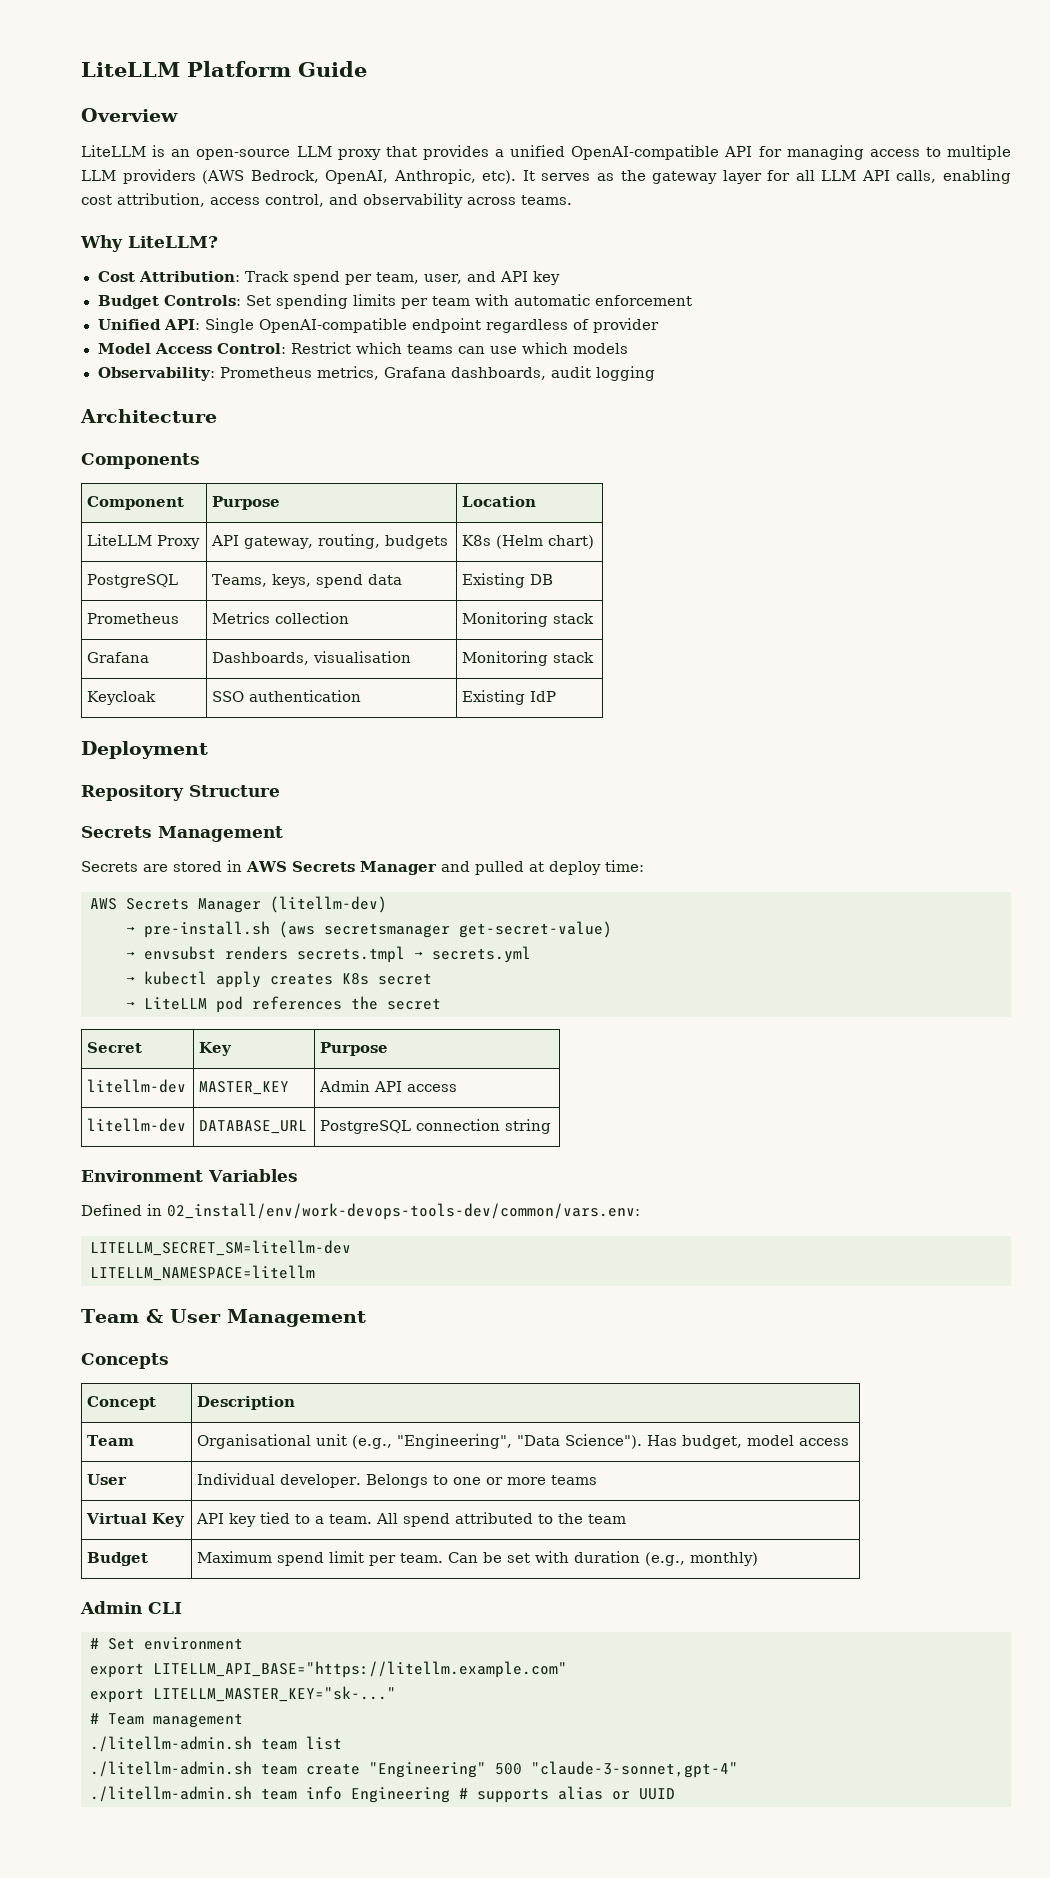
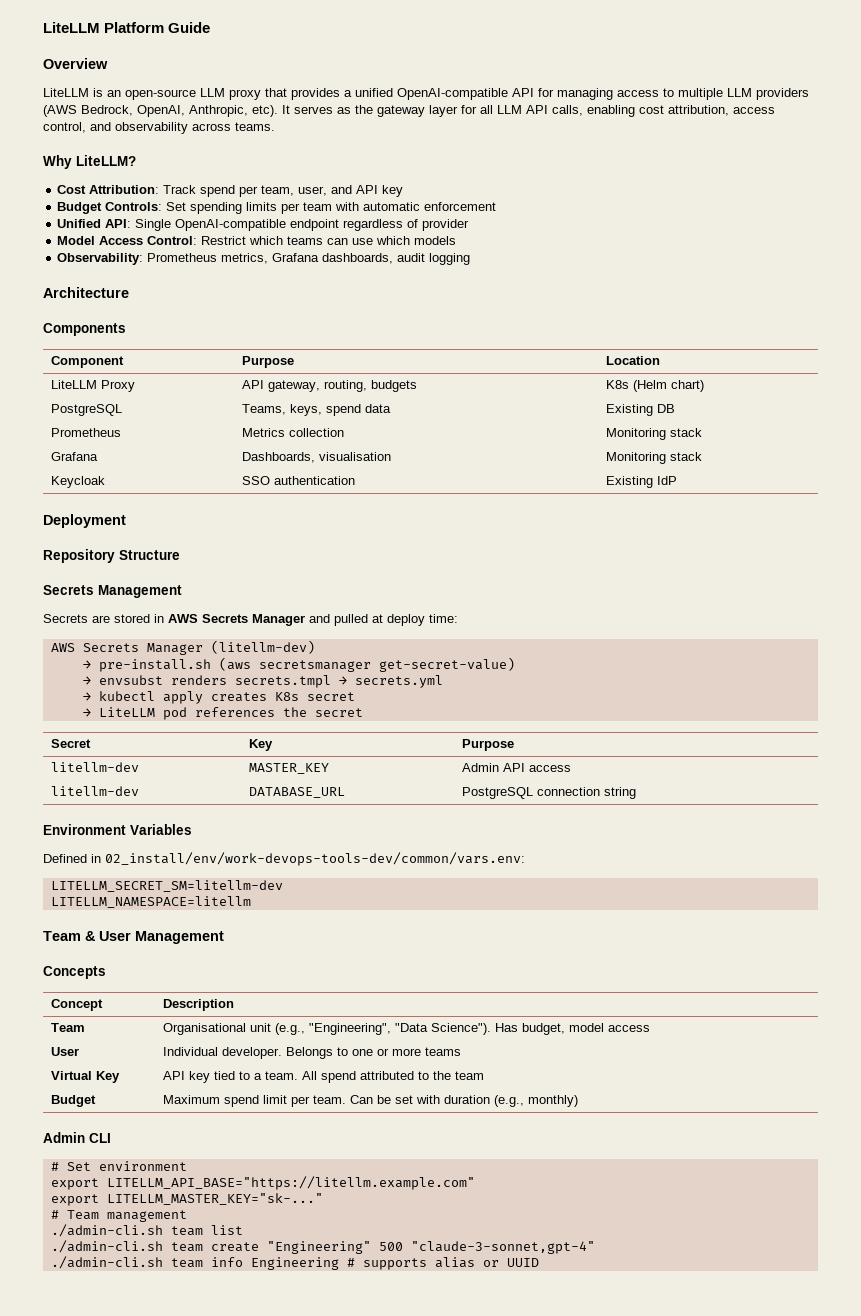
[90,1736,252,1752] ./litellm-admin.sh -> [50,1224,163,1237] ./admin-cli.sh
[90,1761,252,1777] ./litellm-admin.sh -> [50,1240,163,1253] ./admin-cli.sh
[90,1786,252,1802] ./litellm-admin.sh -> [50,1256,163,1269] ./admin-cli.sh

